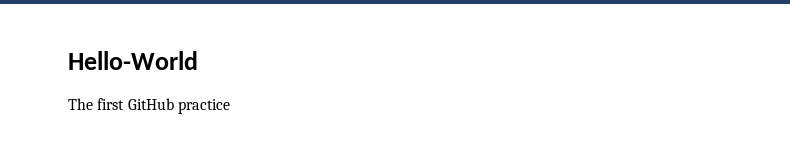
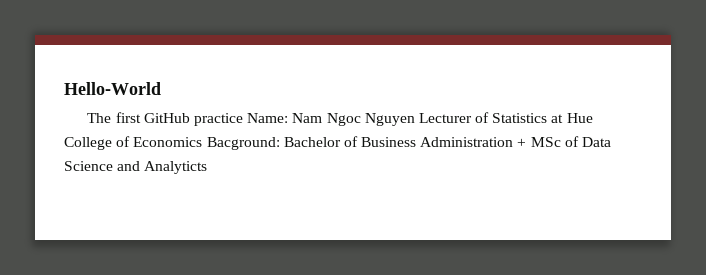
(230, 106) none -> [247,112,593,126] [64,136,612,150] [64,161,208,174] Name: Nam Ngoc Nguyen Lecturer of Statistics at Hue College of Economics Bacground: Bachelor of Business Administration + MSc of Data Science and Analyticts

